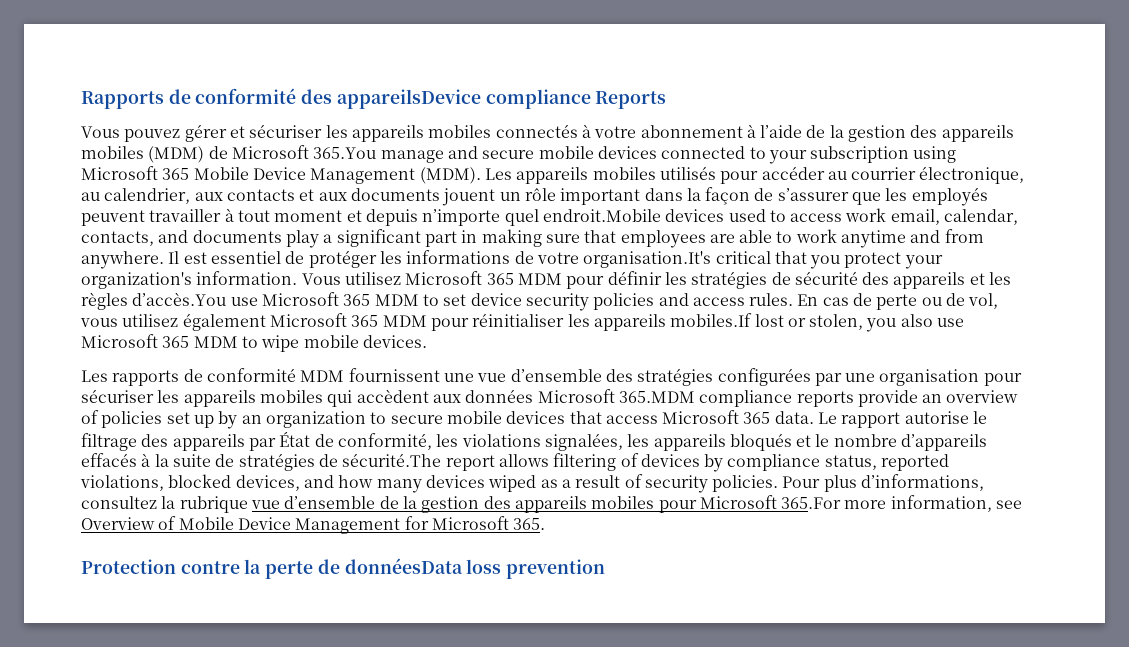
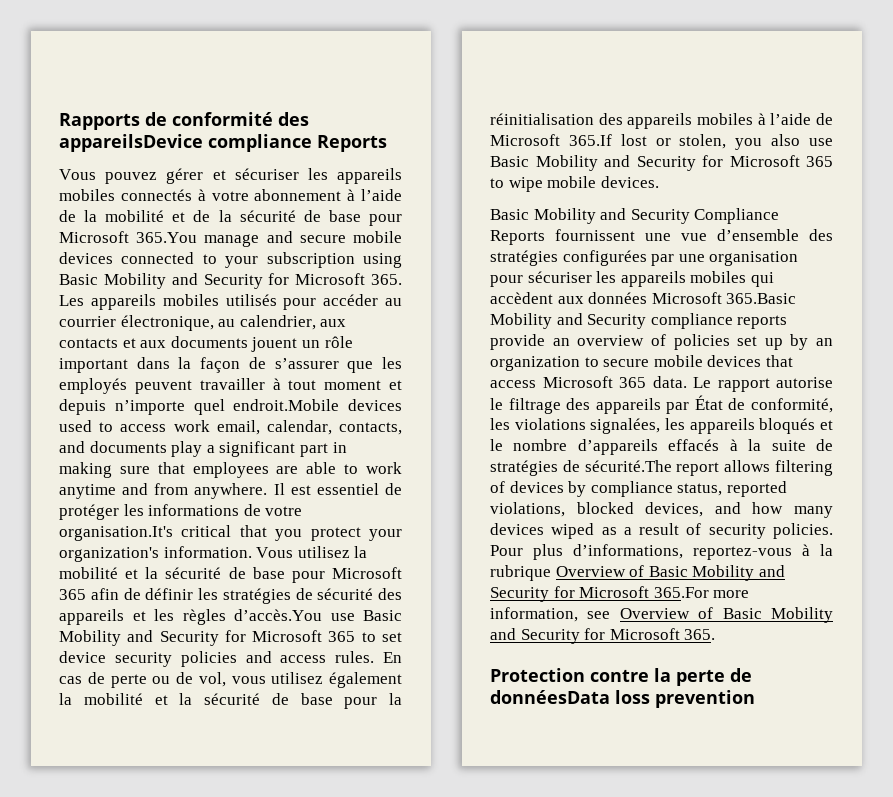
[848,125,1014,142] [81,146,228,163] gestion des appareils mobiles (MDM) de -> [105,210,402,226] mobilité et de la sécurité de base pour
[81,166,481,184] Microsoft 365 Mobile Device Management (MDM). -> [59,273,402,289] Basic Mobility and Security for Microsoft 365.
[405,271,605,289] Microsoft 365 MDM pour -> [354,546,368,558] [59,567,402,583] [59,588,141,600] la mobilité et la sécurité de base pour Microsoft 365 afin de
[261,292,419,306] Microsoft 365 MDM -> [363,610,402,621] [59,630,356,646] Basic Mobility and Security for Microsoft 365
[269,313,753,331] Microsoft 365 MDM pour réinitialiser les appareils mobiles.If -> [59,693,402,709] [490,113,833,129] [490,134,612,146] la mobilité et la sécurité de base pour la réinitialisation des appareils mobiles à l’aide de Microsoft 365.If
[81,334,238,348] Microsoft 365 MDM -> [490,155,833,171] Basic Mobility and Security for Microsoft 365
[81,368,345,386] Les rapports de conformité MDM -> [490,208,780,224] [490,230,545,245] Basic Mobility and Security Compliance Reports
[618,391,695,403] 365.MDM -> [726,293,797,304] [490,313,647,329] 365.Basic Mobility and Security
[81,496,697,513] consultez la rubrique vue d’ensemble de la gestion des appareils mobiles pour -> [693,544,833,560] [490,565,785,581] [490,586,575,602] reportez-vous à la rubrique Overview of Basic Mobility and Security for
[178,517,401,534] Mobile Device Management -> [722,607,833,623] [490,628,580,644] Basic Mobility and Security

